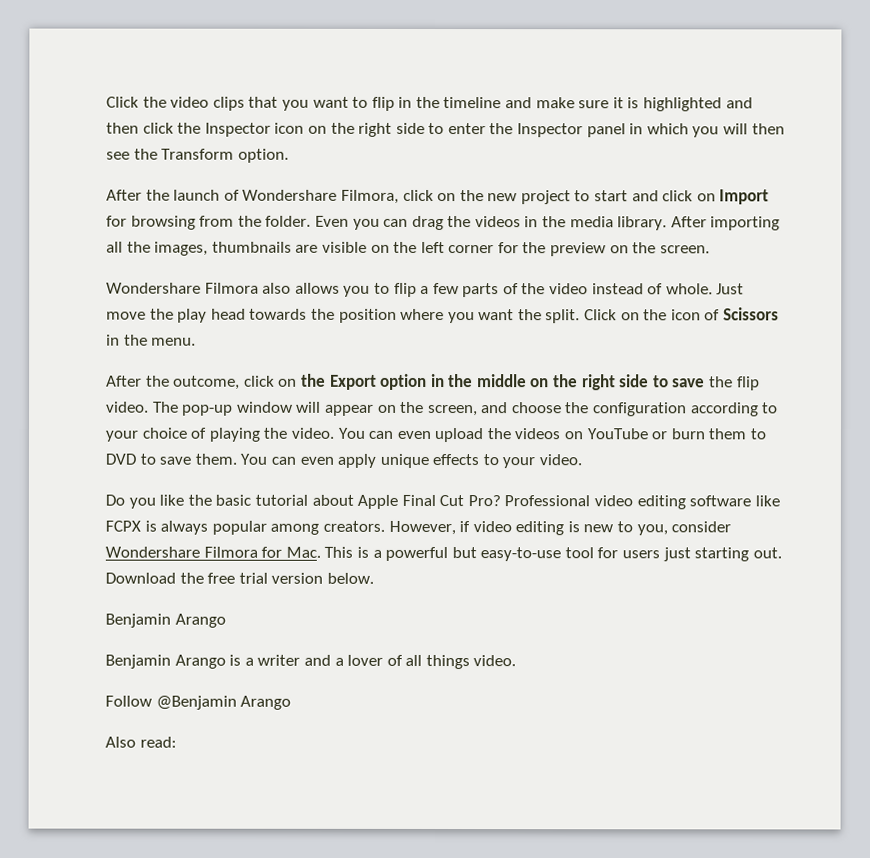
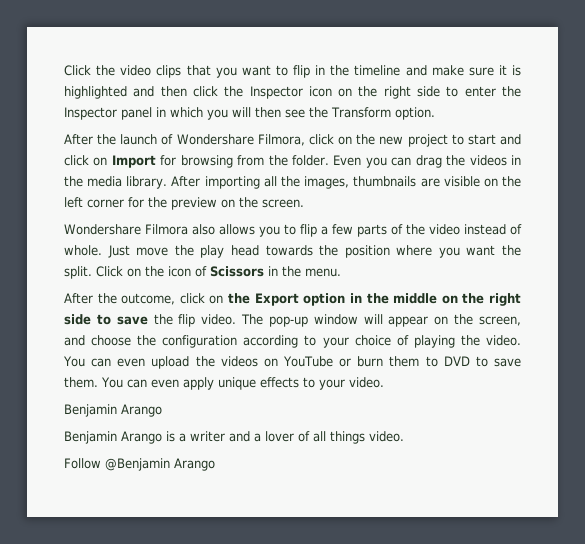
[105,494,780,510] [105,520,732,536] [105,546,782,562] [105,572,374,584] // Do you like the basic tutorial about Apple Final Cut Pro? Professional video editing software like FCPX is always popular among creators. However, if video editing is new to you, consider Wondershare Filmora for Mac. This is a powerful but easy-to-use tool for users just starting out. Download the free trial version below. -> (384, 382) none
[105,736,177,748] // Also read: -> (215, 464) none

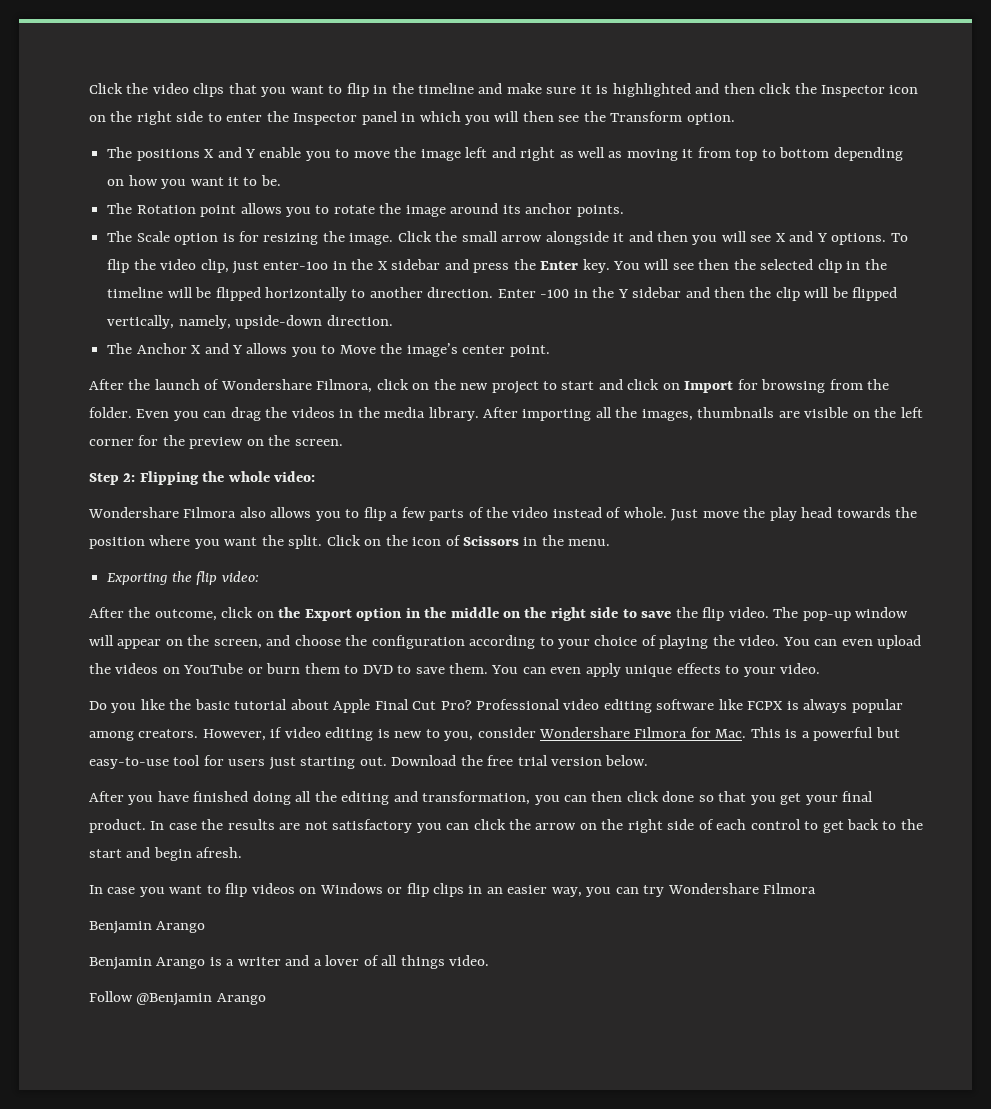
(435, 113) none -> [107,147,903,161] [107,175,281,189] [107,203,624,217] [107,231,908,245] [107,259,887,274] [107,287,898,301] [107,315,393,329] [107,343,550,357] // The positions X and Y enable you to move the image left and right as well as moving it from top to bottom depending on how you want it to be. // The Rotation point allows you to rotate the image around its anchor points. // The Scale option is for resizing the image. Click the small arrow alongside it and then you will see X and Y options. To flip the video clip, just enter-1oo in the X sidebar and press the Enter key. You will see then the selected clip in the timeline will be flipped horizontally to another direction. Enter -100 in the Y sidebar and then the clip will be flipped vertically, namely, upside-down direction. // The Anchor X and Y allows you to Move the image’s center point.
(304, 203) none -> [89,471,316,485] // Step 2: Flipping the whole video:
(341, 272) none -> [107,571,259,585] // Exporting the flip video:
(384, 382) none -> [89,699,903,713] [89,727,900,741] [89,755,649,770] [89,791,874,805] [89,819,923,833] [89,847,243,861] [89,883,817,897] // Do you like the basic tutorial about Apple Final Cut Pro? Professional video editing software like FCPX is always popular among creators. However, if video editing is new to you, consider Wondershare Filmora for Mac. This is a powerful but easy-to-use tool for users just starting out. Download the free trial version below. // After you have finished doing all the editing and transformation, you can then click done so that you get your final product. In case the results are not satisfactory you can click the arrow on the right side of each control to get back to the start and begin afresh. // In case you want to flip videos on Windows or flip clips in an easier way, you can try Wondershare Filmora

